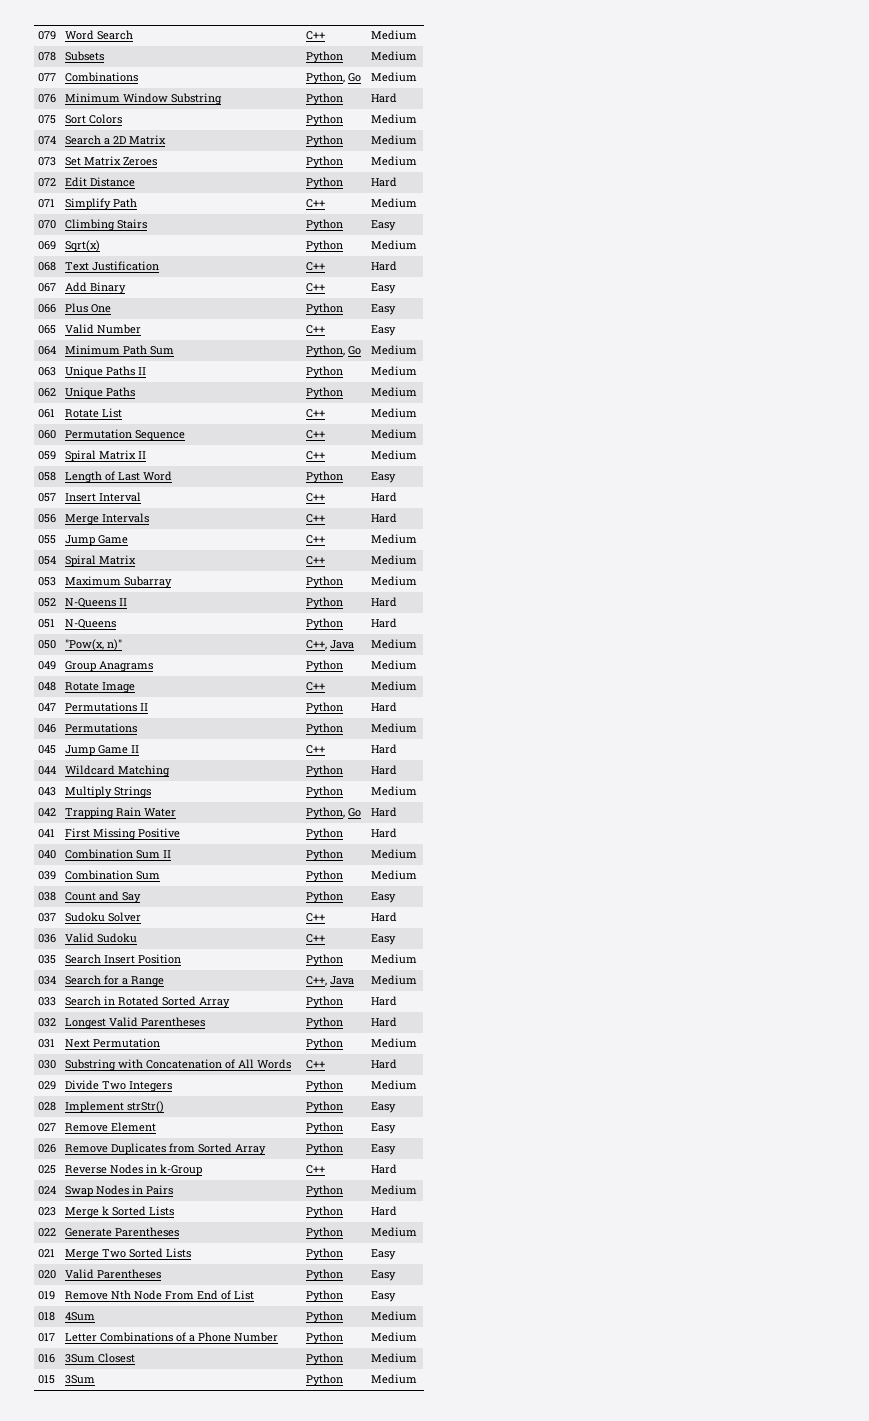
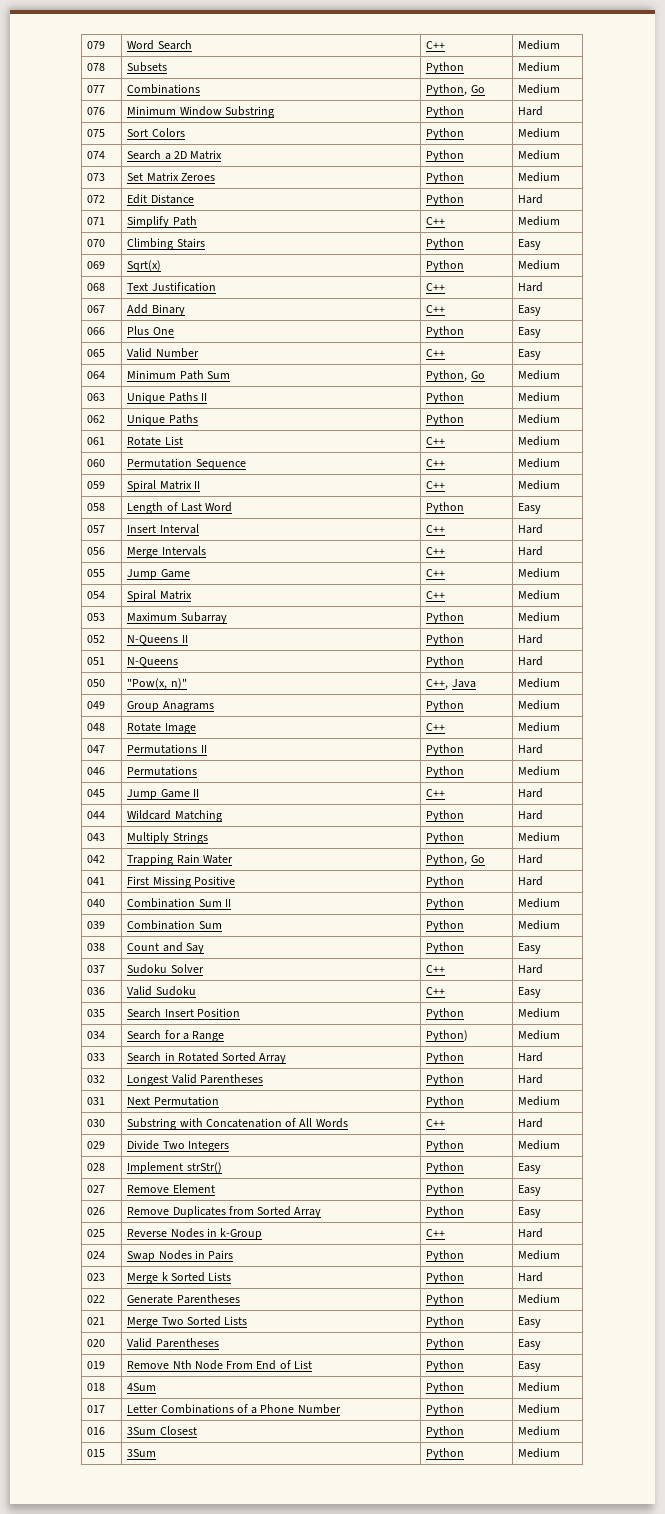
[306,976,355,986] C++, Java -> [426,1030,469,1042] Python)

